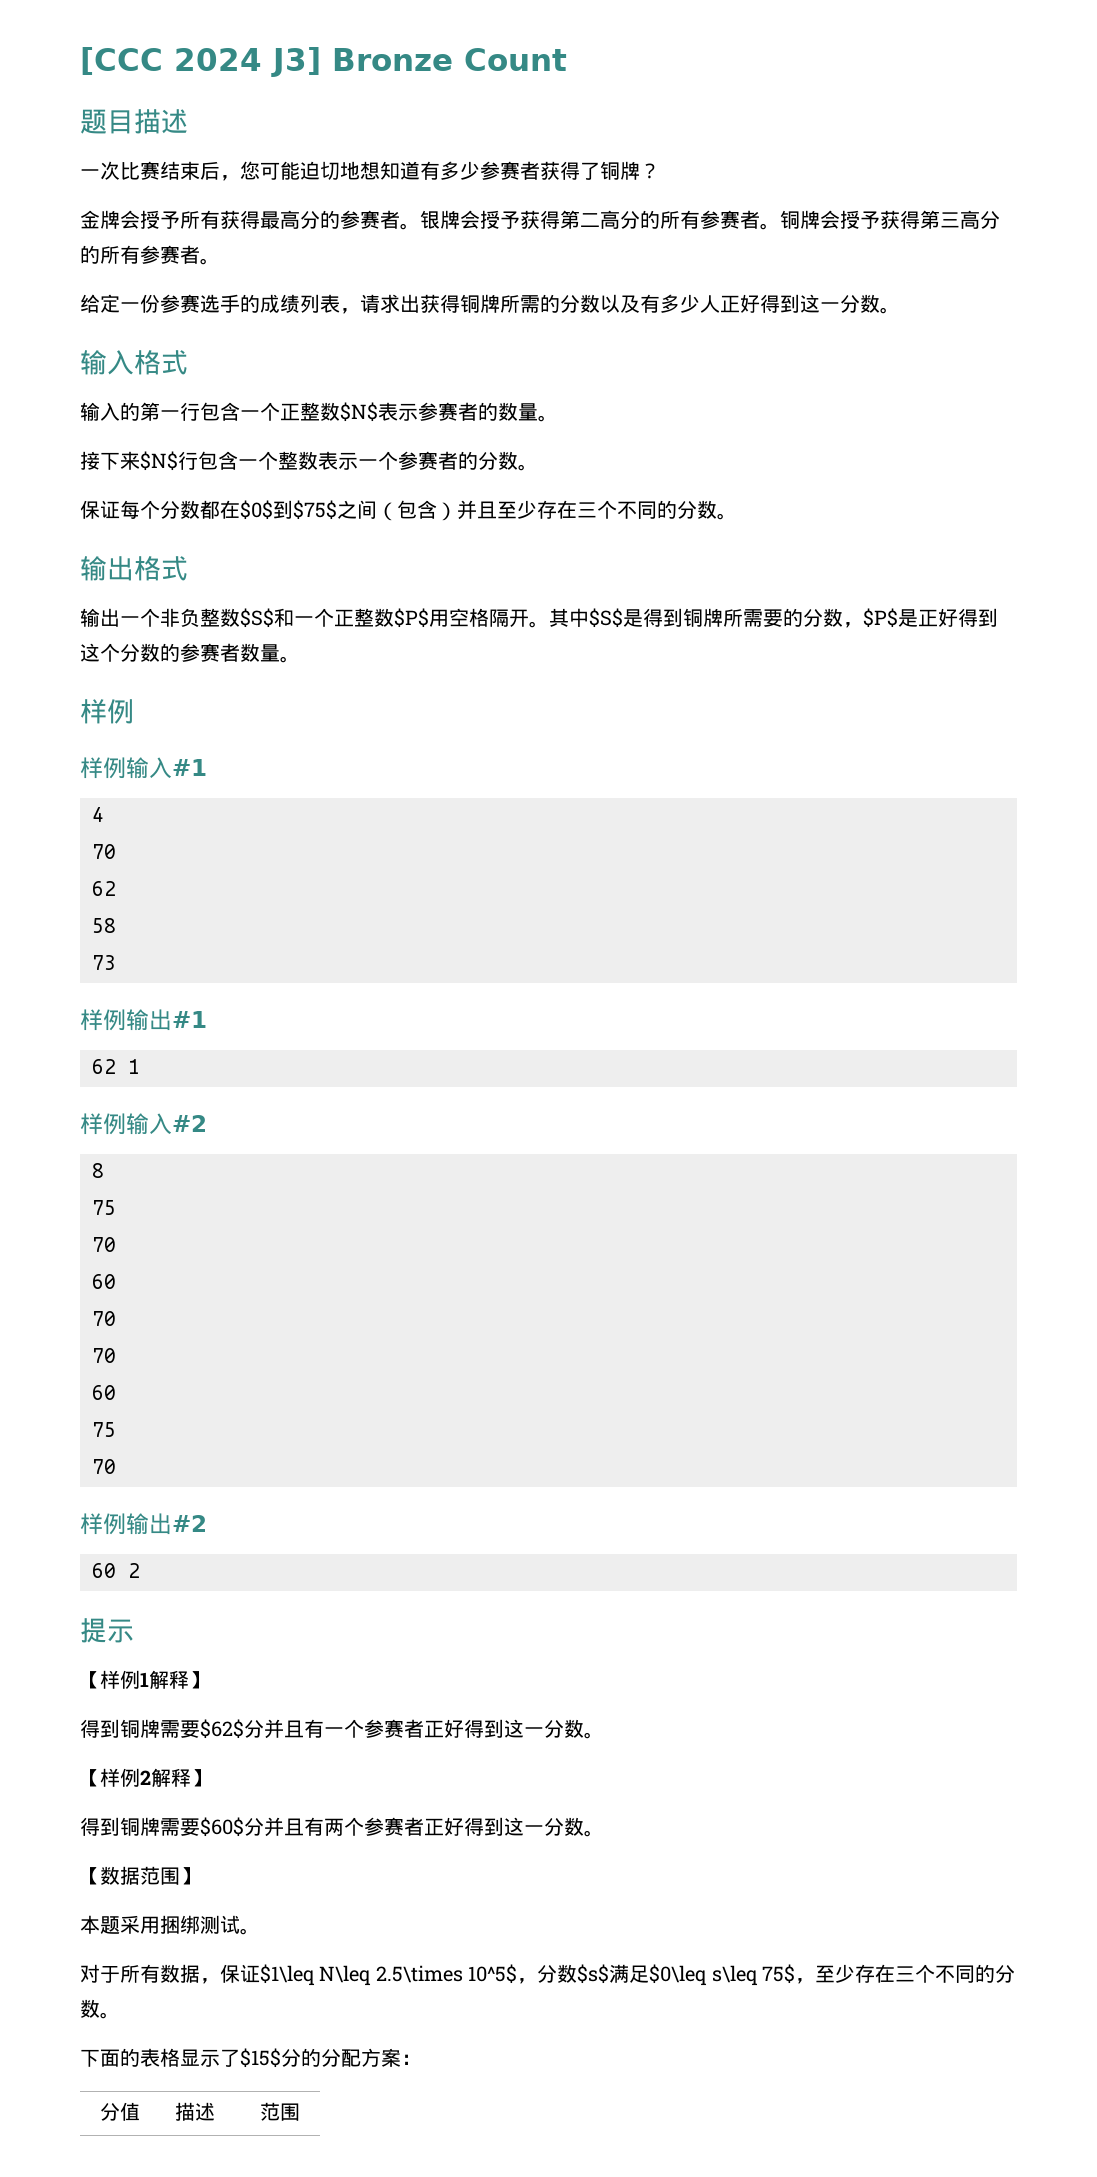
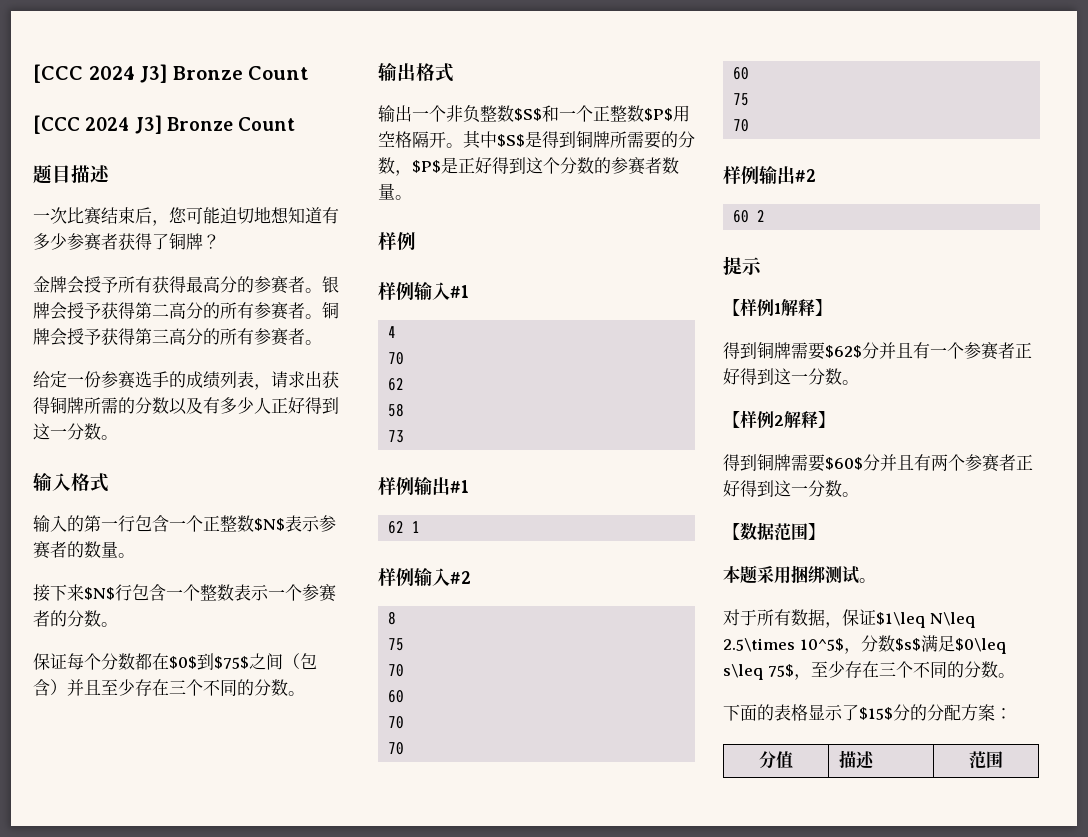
[80,47,567,77] [CCC 2024 J3] Bronze Count -> [33,64,310,83] [33,115,296,134] [CCC 2024 J3] Bronze Count // [CCC 2024 J3] Bronze Count

